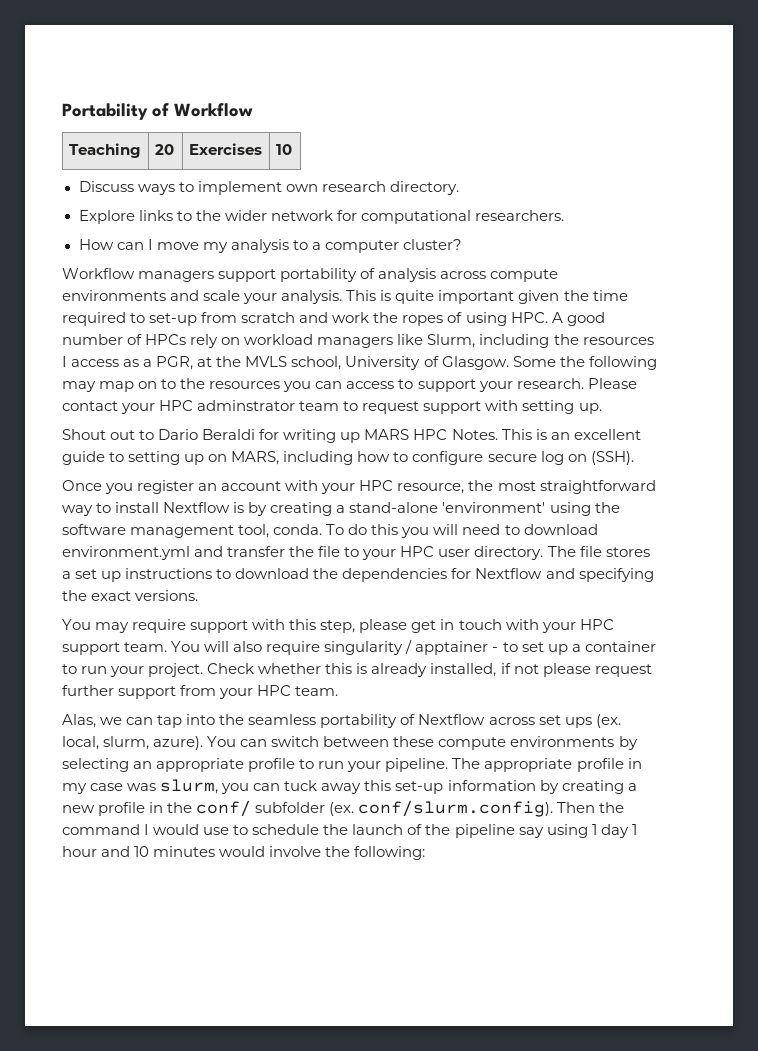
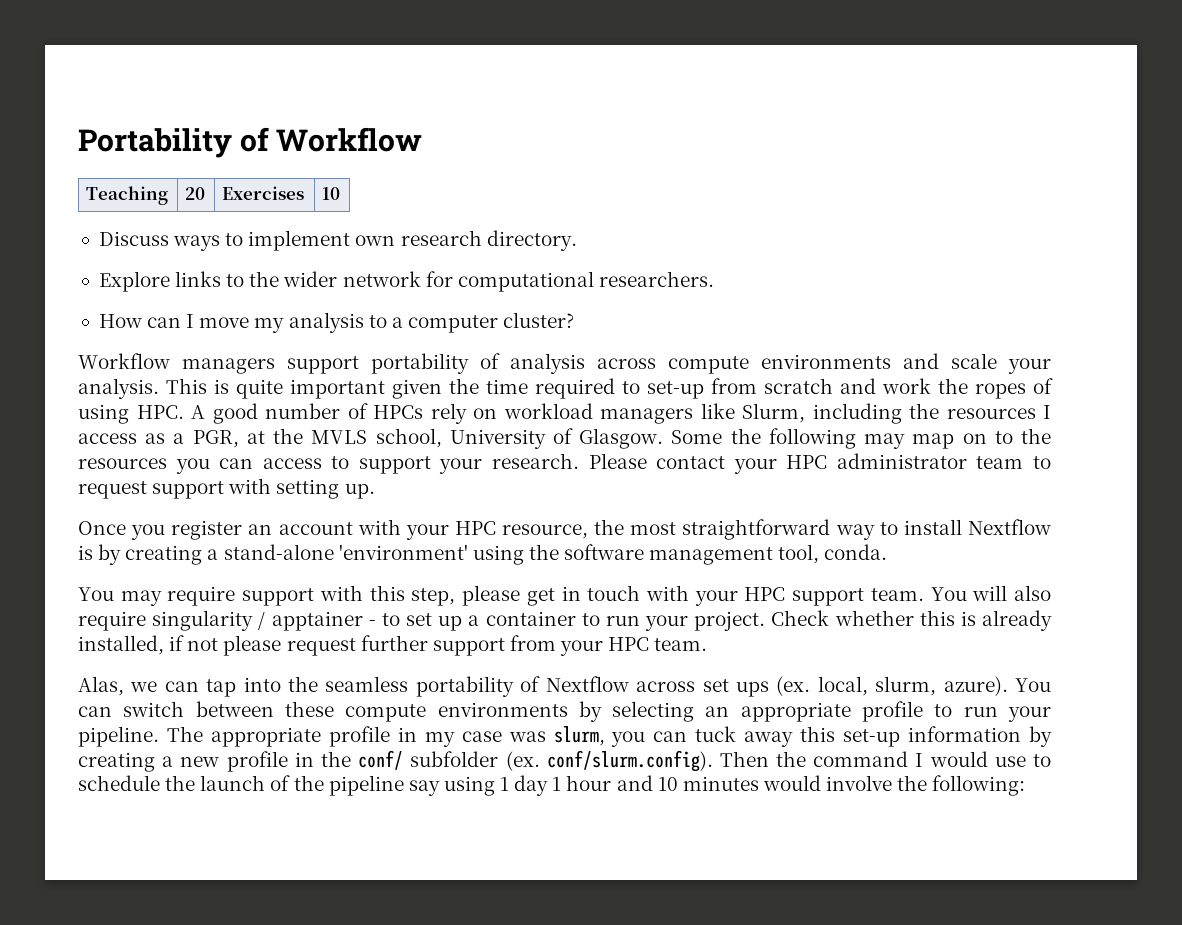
[197,400,296,411] adminstrator -> [836,453,967,469] administrator
[62,429,641,443] [62,451,634,465] // Shout out to Dario Beraldi for writing up MARS HPC Notes. This is an excellent guide to setting up on MARS, including how to configure secure log on (SSH). -> (375, 491) none
[326,524,598,538] [62,546,650,560] [62,568,654,582] [62,590,199,601] To do this you will need to download environment.yml and transfer the file to your HPC user directory. The file stores a set up instructions to download the dependencies for Nextflow and specifying the exact versions. -> (888, 552) none

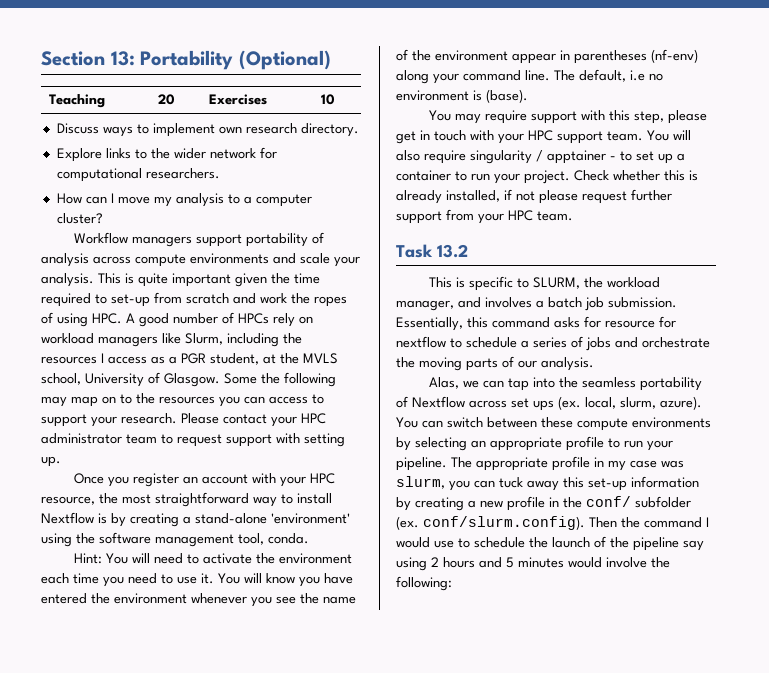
[78,127,423,158] Portability of Workflow -> [41,50,331,70] Section 13: Portability (Optional)
[192,430,239,448] PGR, -> [181,353,259,365] PGR student,
(888, 552) none -> [74,553,353,564] [41,573,353,587] [41,593,356,607] [396,49,698,64] [396,69,663,84] [396,89,528,103] // Hint: You will need to activate the environment each time you need to use it. You will know you have entered the environment whenever you see the name of the environment appear in parentheses (nf-env) along your command line. The default, i.e no environment is (base).
(708, 644) none -> [396,244,468,258] [429,276,661,291] [396,297,677,311] [396,316,676,331] [396,336,710,351] [396,356,594,371] // Task 13.2 // This is specific to SLURM, the workload manager, and involves a batch job submission. Essentially, this command asks for resource for nextflow to schedule a series of jobs and orchestrate the moving parts of our analysis.
[500,775,678,796] 1 day 1 hour and 10 -> [431,557,514,568] 2 hours and 5

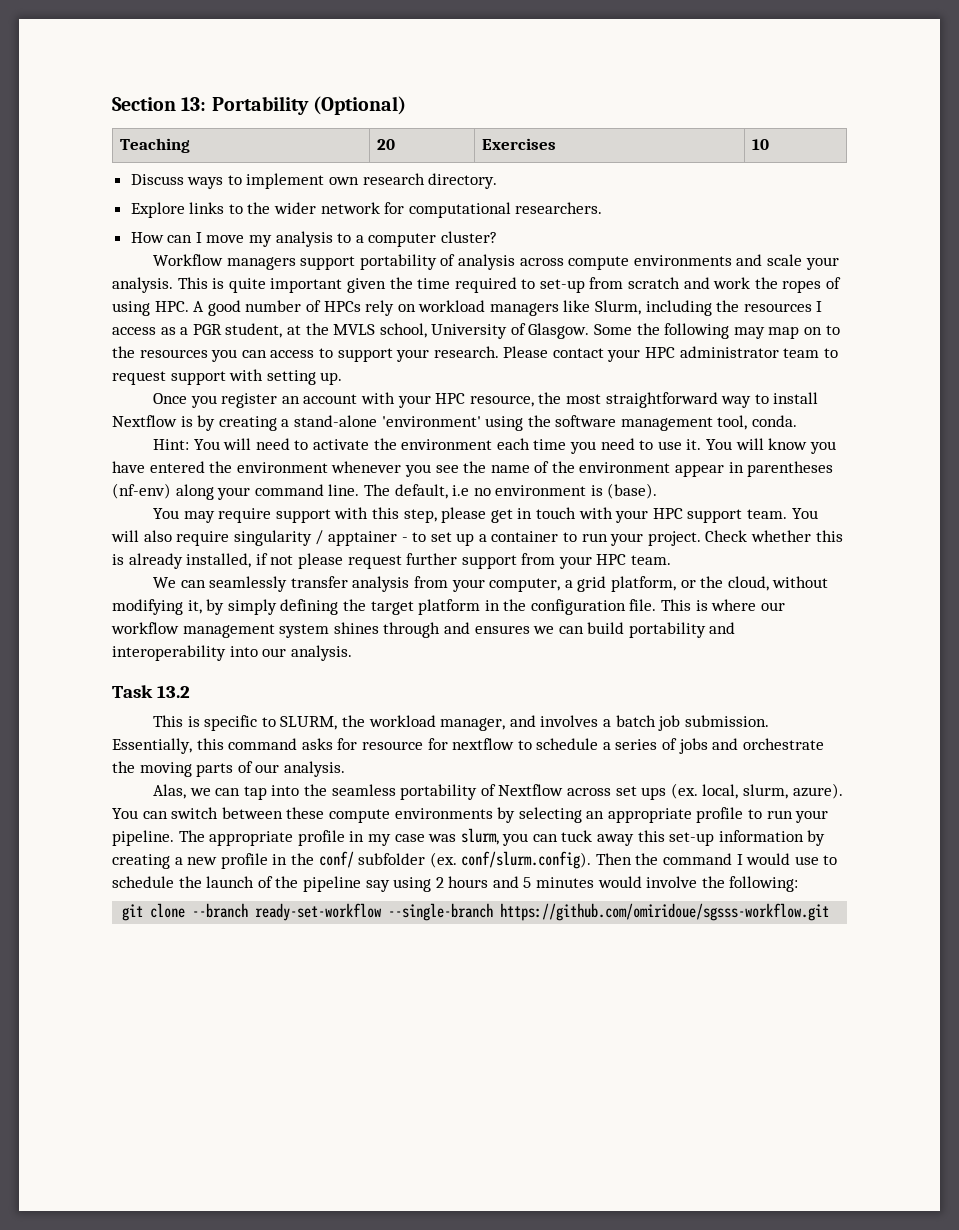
(573, 216) none -> [153,576,829,592] [112,599,785,615] [111,622,736,638] [112,645,352,661] // We can seamlessly transfer analysis from your computer, a grid platform, or the cloud, without modifying it, by simply defining the target platform in the configuration file. This is where our workflow management system shines through and ensures we can build portability and interoperability into our analysis.
(452, 583) none -> [122,903,830,921] // git clone --branch ready-set-workflow --single-branch https://github.com/omiridoue/sgsss-workflow.git

